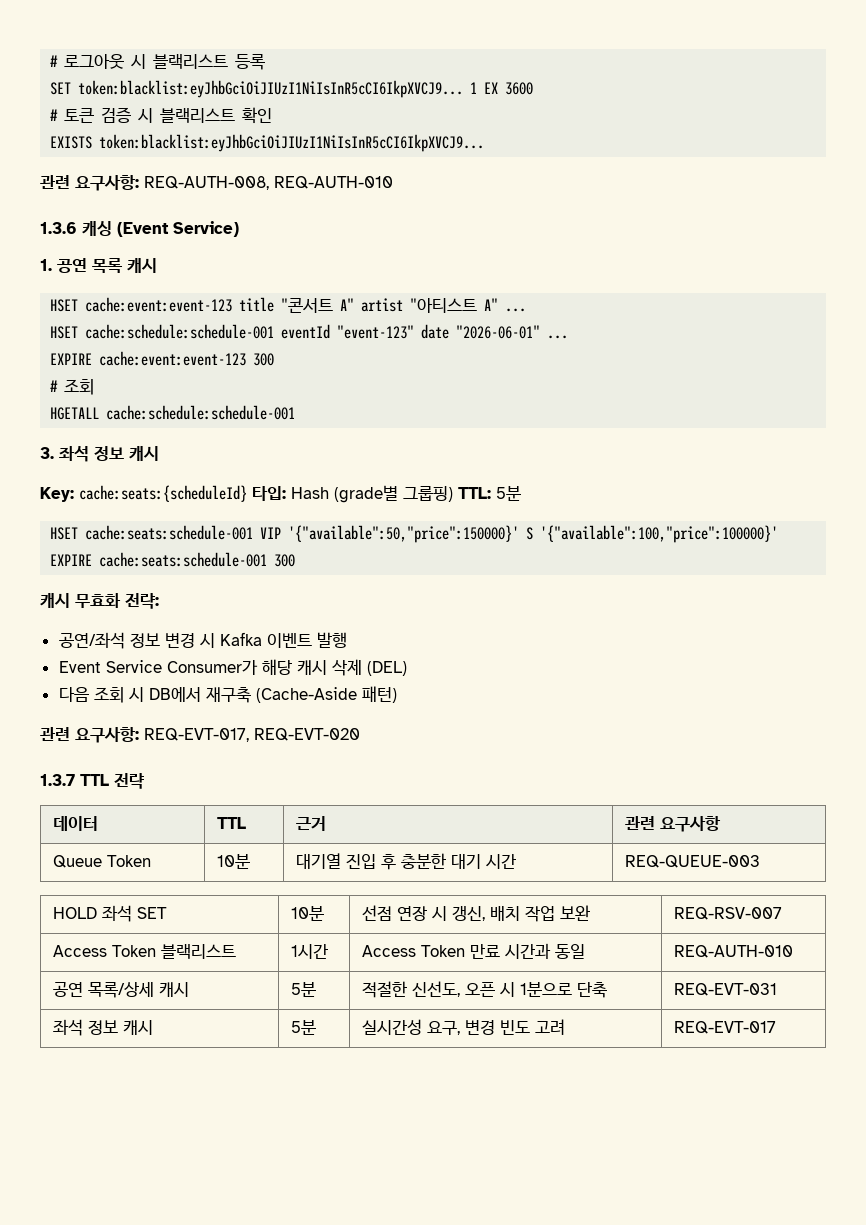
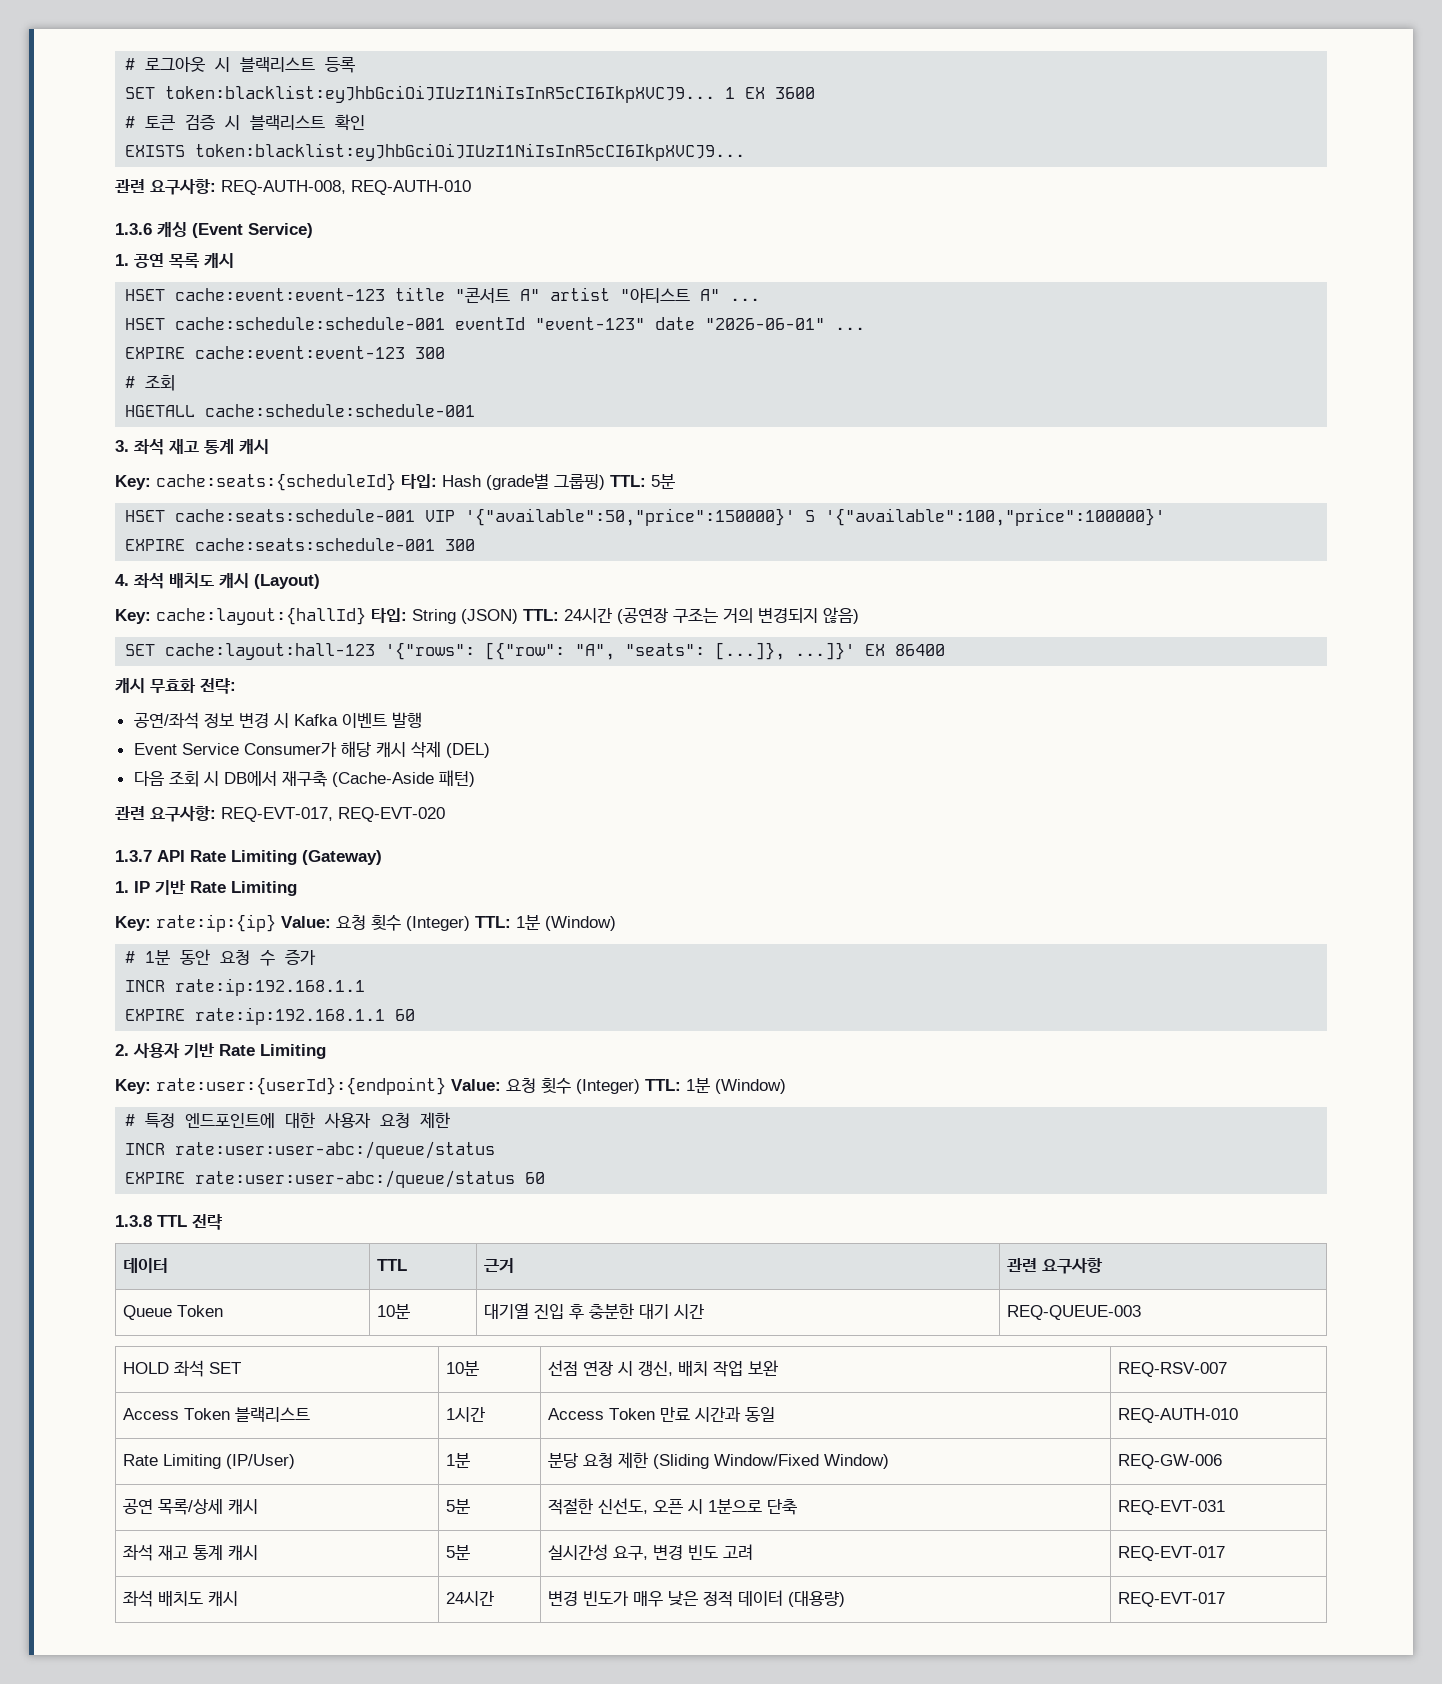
[94,446,124,461] 정보 -> [169,439,234,454] 재고 통계
(296, 560) none -> [115,573,320,589] [115,607,859,625] [125,642,946,660] // 4. 좌석 배치도 캐시 (Layout) // Key: cache:layout:{hallId} 타입: String (JSON) TTL: 24시간 (공연장 구조는 거의 변경되지 않음) // SET cache:layout:hall-123 '{"rows": [{"row": "A", "seats": [...]}, ...]}' EX 86400
(75, 780) none -> [157,850,382,865] [115,880,297,896] [115,914,616,932] [125,949,317,966] [125,978,366,996] [125,1007,416,1025] [115,1043,326,1059] [115,1077,786,1095] [125,1112,451,1128] [125,1141,496,1159] [125,1170,546,1188] [115,1215,152,1227] API Rate Limiting (Gateway) // 1. IP 기반 Rate Limiting // Key: rate:ip:{ip} Value: 요청 횟수 (Integer) TTL: 1분 (Window) // # 1분 동안 요청 수 증가 // INCR rate:ip:192.168.1.1 // EXPIRE rate:ip:192.168.1.1 60 // 2. 사용자 기반 Rate Limiting // Key: rate:user:{userId}:{endpoint} Value: 요청 횟수 (Integer) TTL: 1분 (Window) // # 특정 엔드포인트에 대한 사용자 요청 제한 // INCR rate:user:user-abc:/queue/status // EXPIRE rate:user:user-abc:/queue/status 60 // 1.3.8
(793, 951) none -> [122,1454,295,1469] [445,1453,470,1468] [547,1452,889,1469] [1117,1454,1222,1469] // Rate Limiting (IP/User) | 1분 | 분당 요청 제한 (Sliding Window/Fixed Window) | REQ-GW-006
[87,1020,118,1035] 정보 -> [157,1545,223,1560] 재고 통계
(776, 1027) none -> [122,1590,238,1607] [445,1591,494,1606] [547,1590,845,1607] [1117,1592,1225,1607] // 좌석 배치도 캐시 | 24시간 | 변경 빈도가 매우 낮은 정적 데이터 (대용량) | REQ-EVT-017

